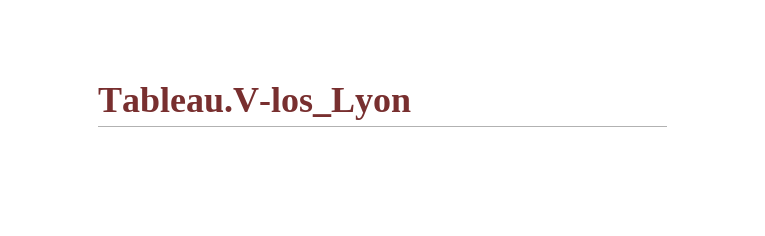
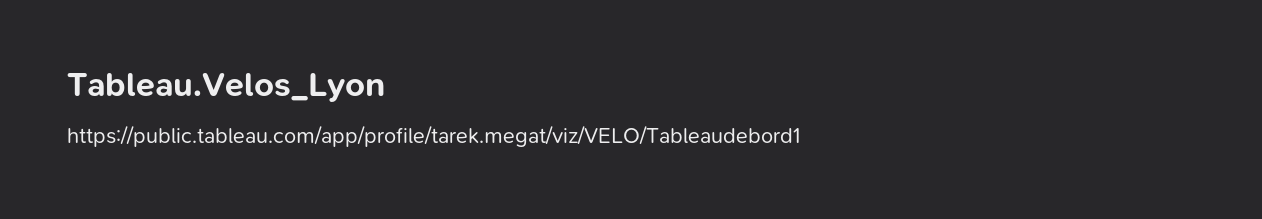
[98,87,411,120] Tableau.V-los_Lyon -> [67,73,385,102] [67,125,800,147] Tableau.Velos_Lyon // https://public.tableau.com/app/profile/tarek.megat/viz/VELO/Tableaudebord1

